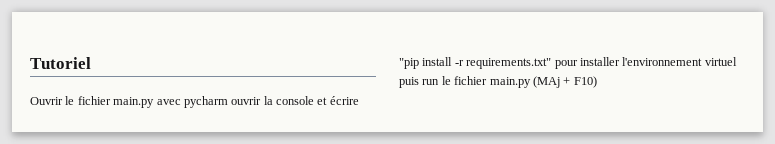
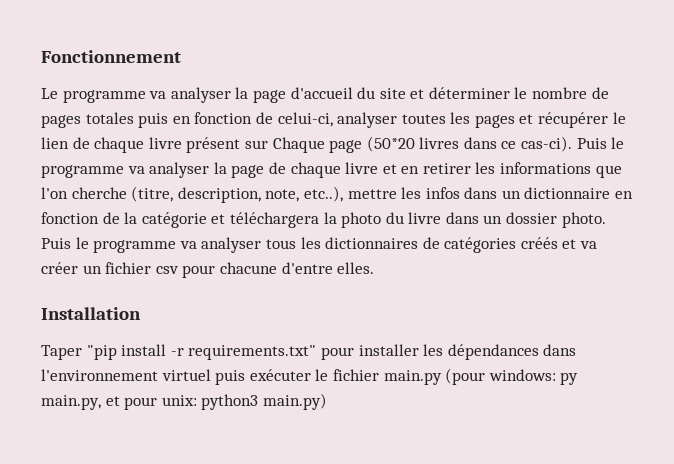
[30,57,91,69] [30,96,359,108] Tutoriel // Ouvrir le fichier main.py avec pycharm ouvrir la console et écrire -> [41,50,181,63] [41,87,609,103] [41,112,626,128] [41,136,625,153] [41,162,622,178] [41,186,634,203] [41,212,606,228] [41,237,598,253] [41,262,375,278] [41,307,141,320] [41,345,82,360] Fonctionnement // Le programme va analyser la page d'accueil du site et déterminer le nombre de pages totales puis en fonction de celui-ci, analyser toutes les pages et récupérer le lien de chaque livre présent sur Chaque page (50*20 livres dans ce cas-ci). Puis le programme va analyser la page de chaque livre et en retirer les informations que l'on cherche (titre, description, note, etc..), mettre les infos dans un dictionnaire en fonction de la catégorie et téléchargera la photo du livre dans un dossier photo. Puis le programme va analyser tous les dictionnaires de catégories créés et va créer un fichier csv pour chacune d'entre elles. // Installation // Taper
(620, 61) none -> [423,344,577,360] les dépendances dans
[422,76,597,88] run le fichier main.py (MAj + F10) -> [249,368,579,385] [41,393,327,410] exécuter le fichier main.py (pour windows: py main.py, et pour unix: python3 main.py)

